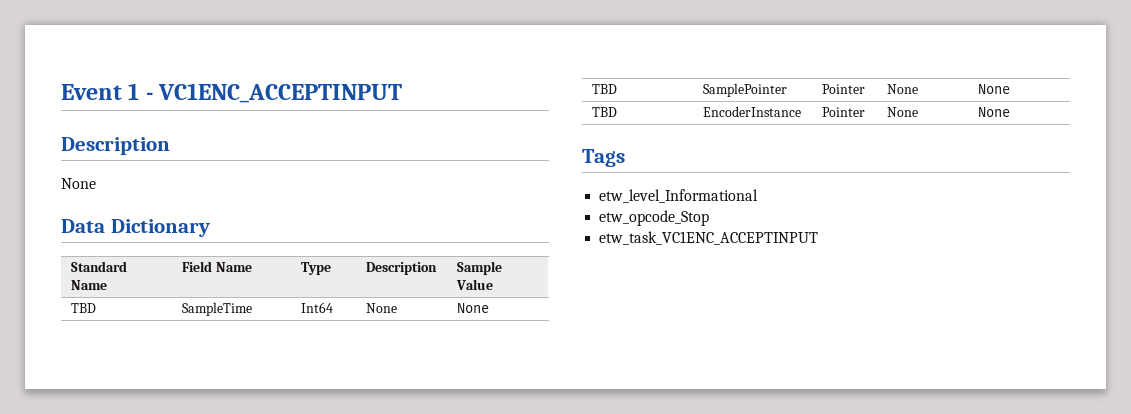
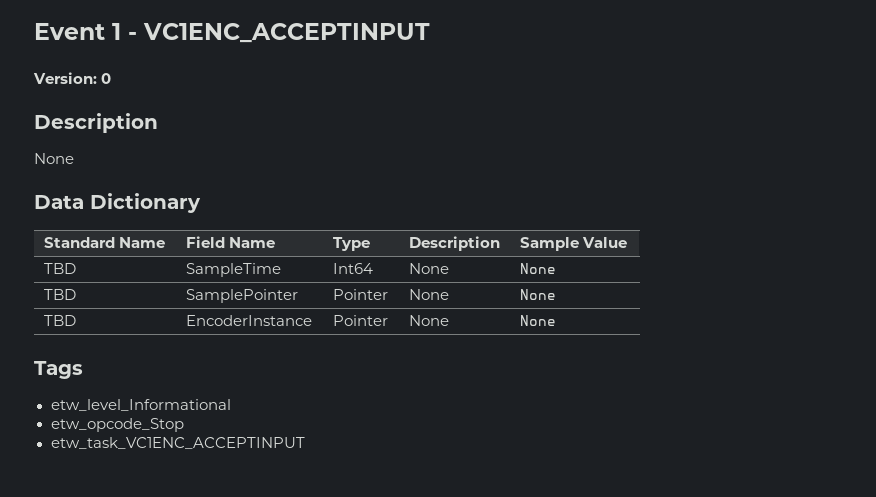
(403, 93) none -> [33,72,112,84] // Version: 0

